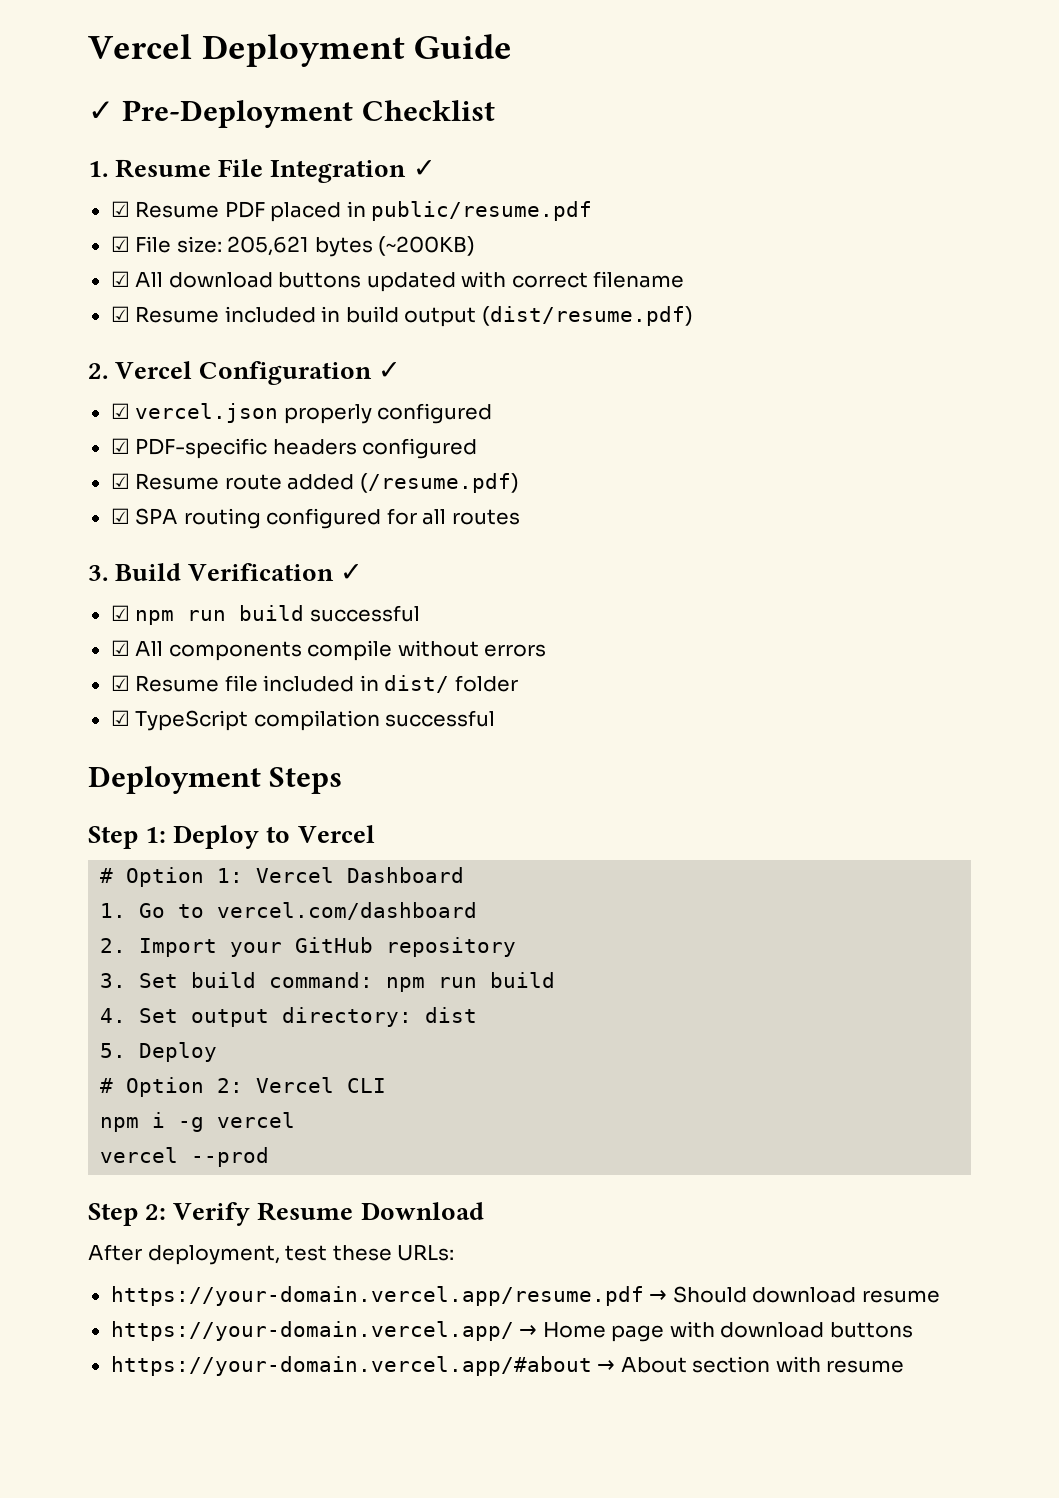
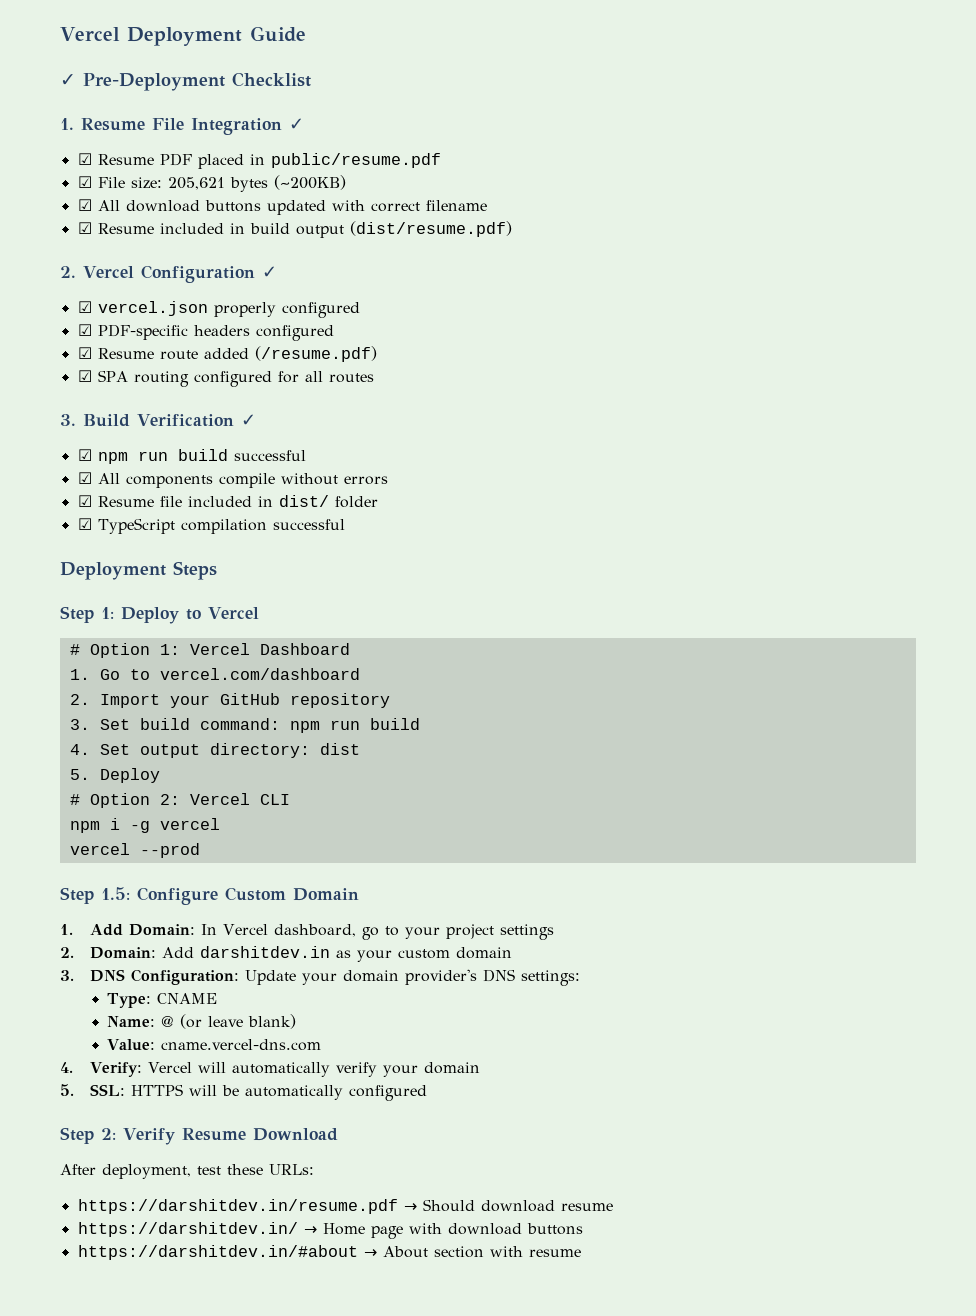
(270, 1157) none -> [60,887,359,905] [60,924,554,940] [60,946,512,962] [60,969,580,986] [107,993,218,1008] [107,1014,297,1029] [107,1039,322,1051] [60,1062,481,1077] [60,1084,427,1101] // Step 1.5: Configure Custom Domain // 1. Add Domain: In Vercel dashboard, go to your project settings // 2. Domain: Add darshitdev.in as your custom domain // 3. DNS Configuration: Update your domain provider's DNS settings: // Type: CNAME // Name: @ (or leave blank) // Value: cname.vercel-dns.com // 4. Verify: Vercel will automatically verify your domain // 5. SSL: HTTPS will be automatically configured
[110,1286,644,1306] https://your-domain.vercel.app/resume.pdf -> [77,1199,398,1214] https://darshitdev.in/resume.pdf
[110,1321,514,1341] https://your-domain.vercel.app/ -> [77,1222,298,1237] https://darshitdev.in/
[110,1356,592,1376] https://your-domain.vercel.app/#about -> [77,1245,358,1260] https://darshitdev.in/#about

